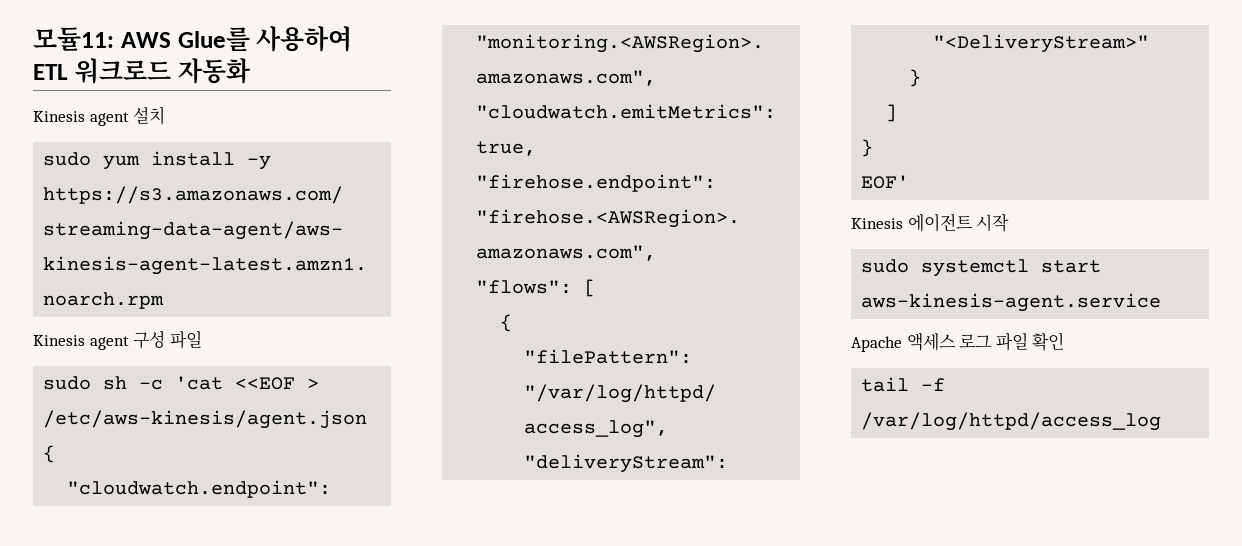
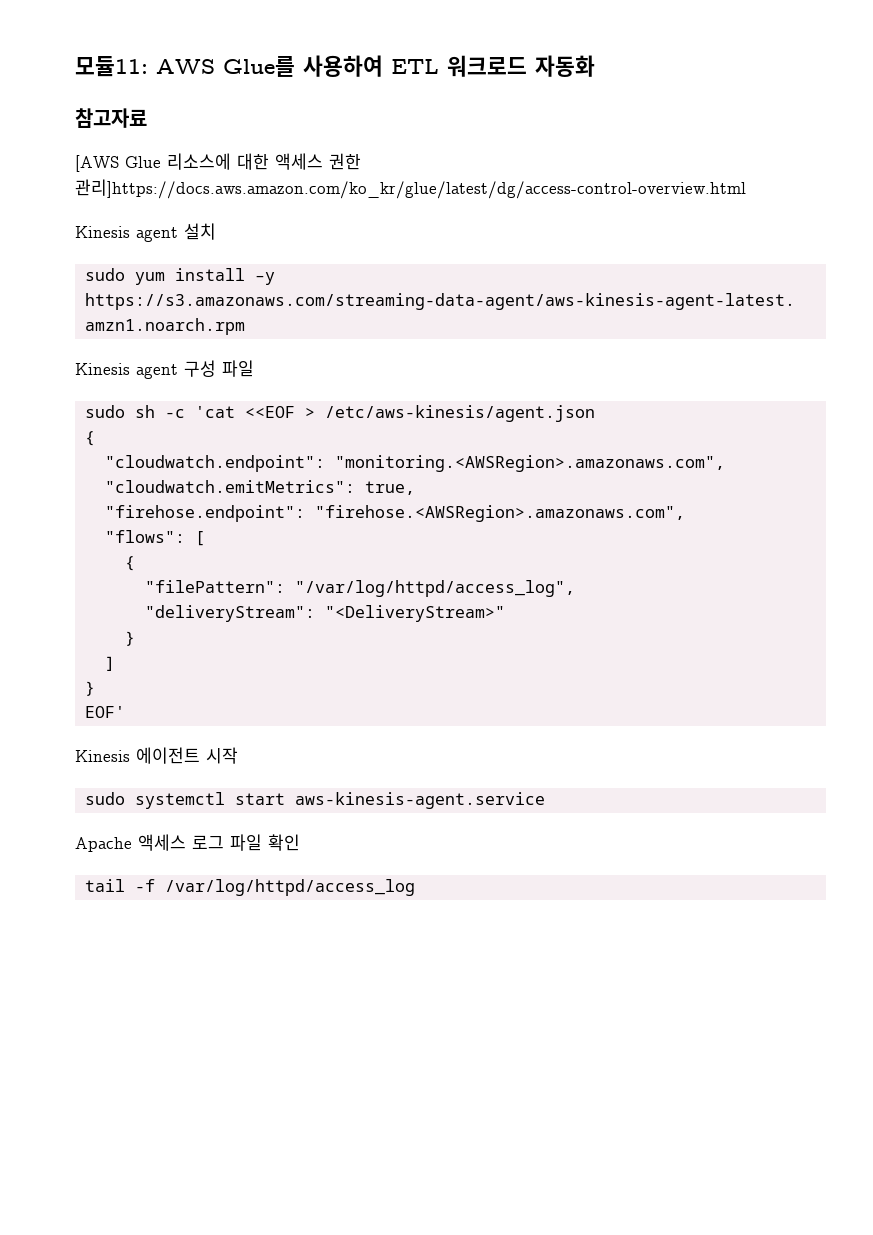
(251, 71) none -> [75,108,147,128] [75,153,361,172] [75,179,746,199] // 참고자료 // [AWS Glue 리소스에 대한 액세스 권한 관리]https://docs.aws.amazon.com/ko_kr/glue/latest/dg/access-control-overview.html

